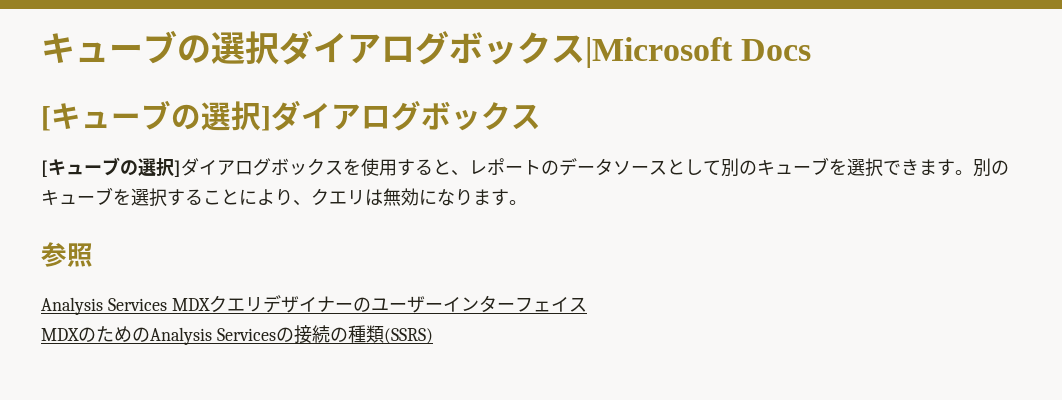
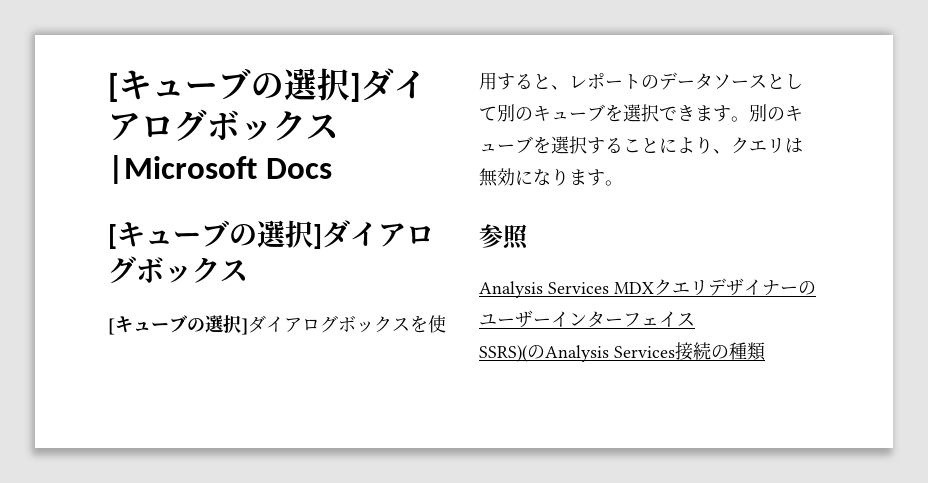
[41,30,279,65] キューブの選択 -> [108,68,361,102] [キューブの選択]
[41,326,132,342] MDXのため -> [479,345,527,362] SSRS)(
[275,327,294,342] の -> (675, 352) none
[383,328,433,344] (SSRS) -> (766, 351) none

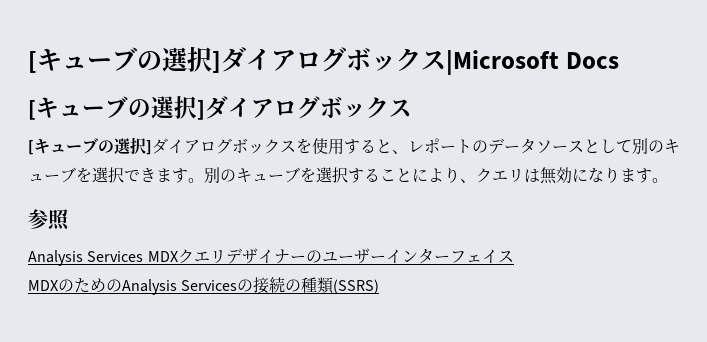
[479,345,527,362] SSRS)( -> [28,278,106,293] MDXのため
(675, 352) none -> [237,279,254,292] の
(766, 351) none -> [333,279,380,294] (SSRS)

